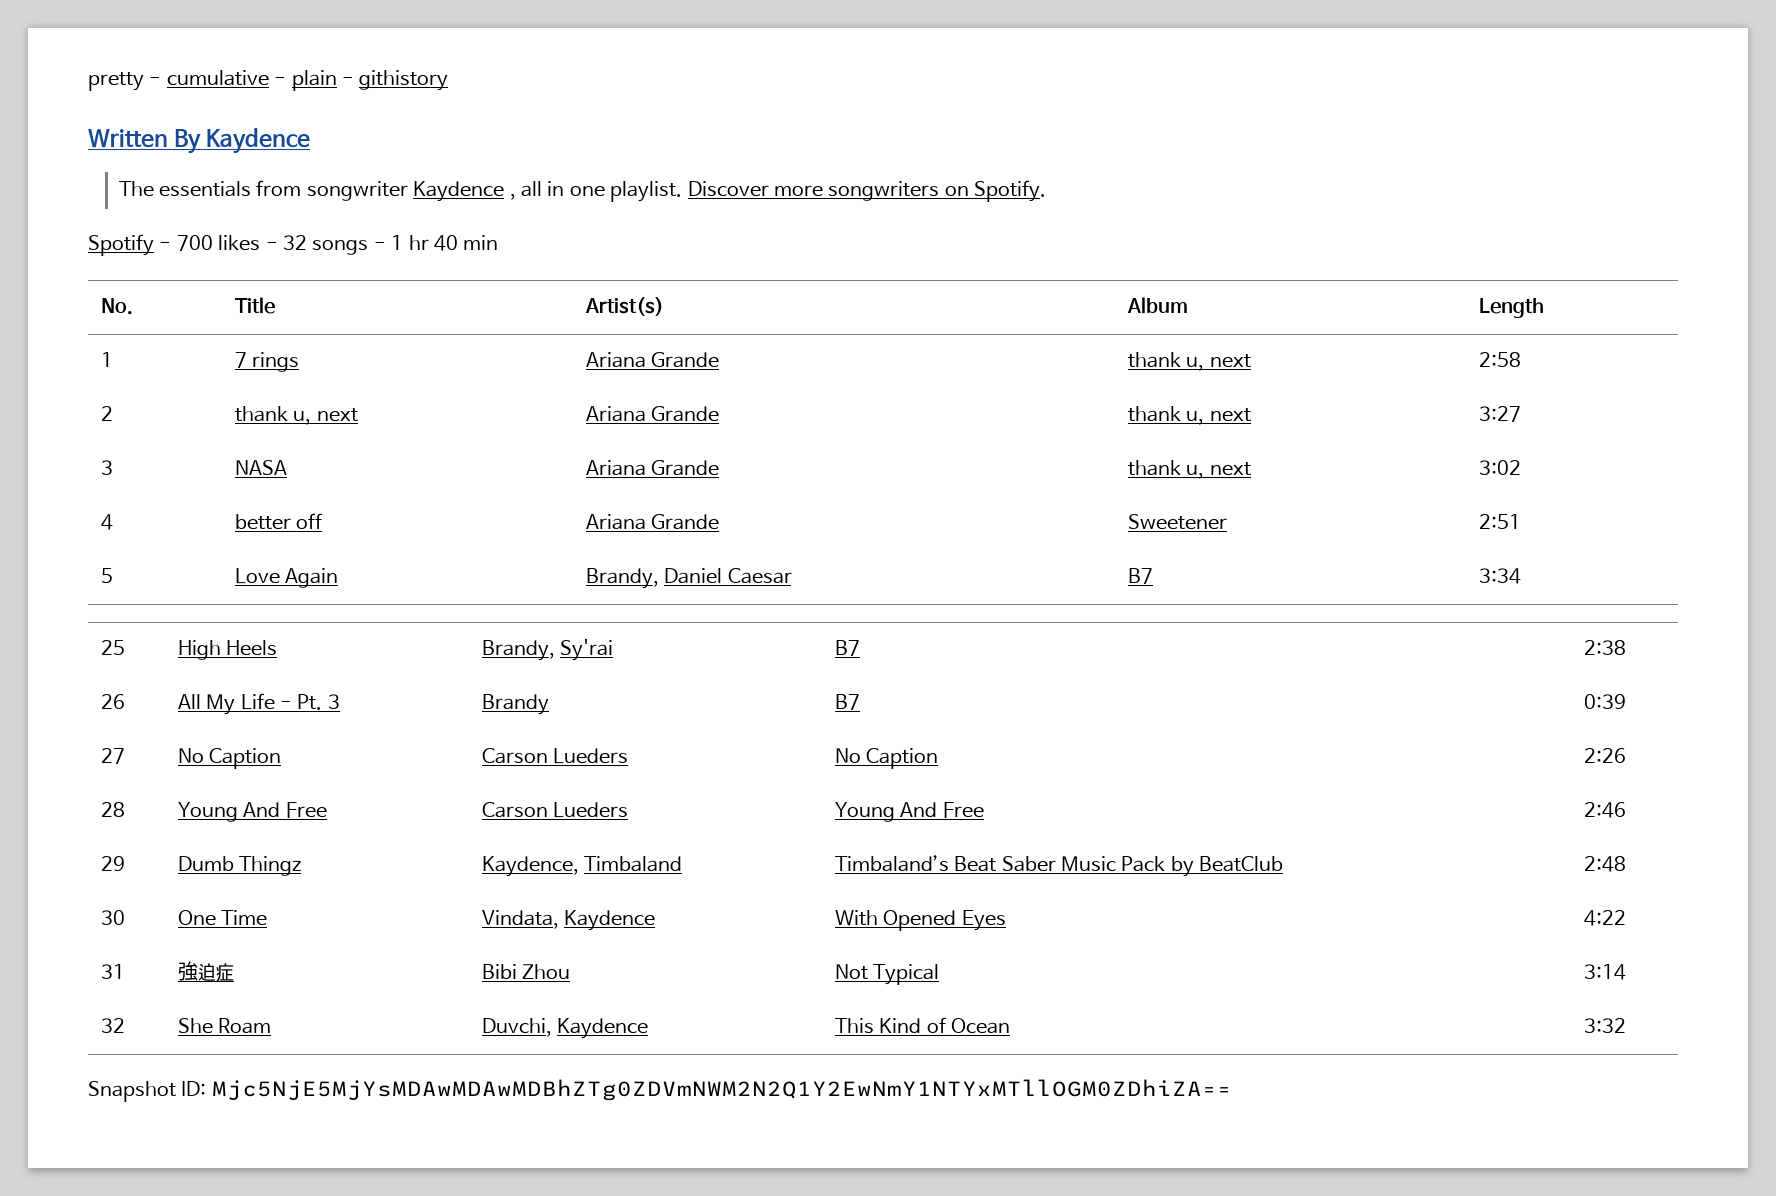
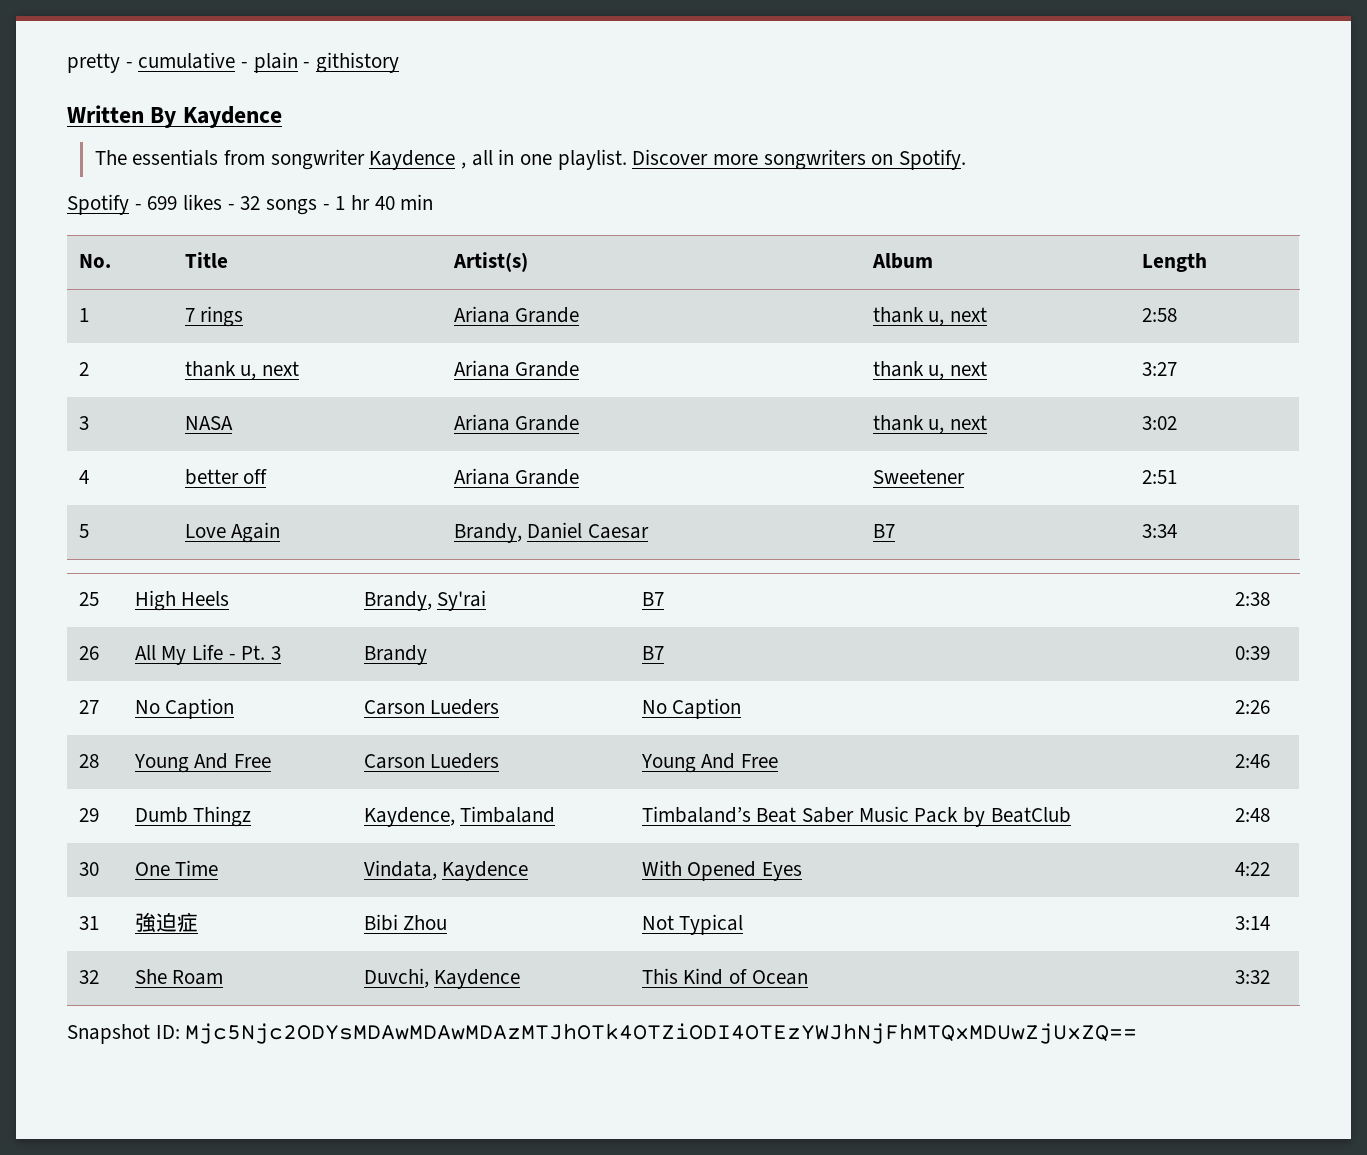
[176,235,213,251] 700 -> [147,196,178,210] 699
[211,1079,1232,1101] Mjc5NjE5MjYsMDAwMDAwMDBhZTg0ZDVmNWM2N2Q1Y2EwNmY1NTYxMTllOGM0ZDhiZA== -> [185,1023,1138,1044] Mjc5Njc2ODYsMDAwMDAwMDAzMTJhOTk4OTZiODI4OTEzYWJhNjFhMTQxMDUwZjUxZQ==

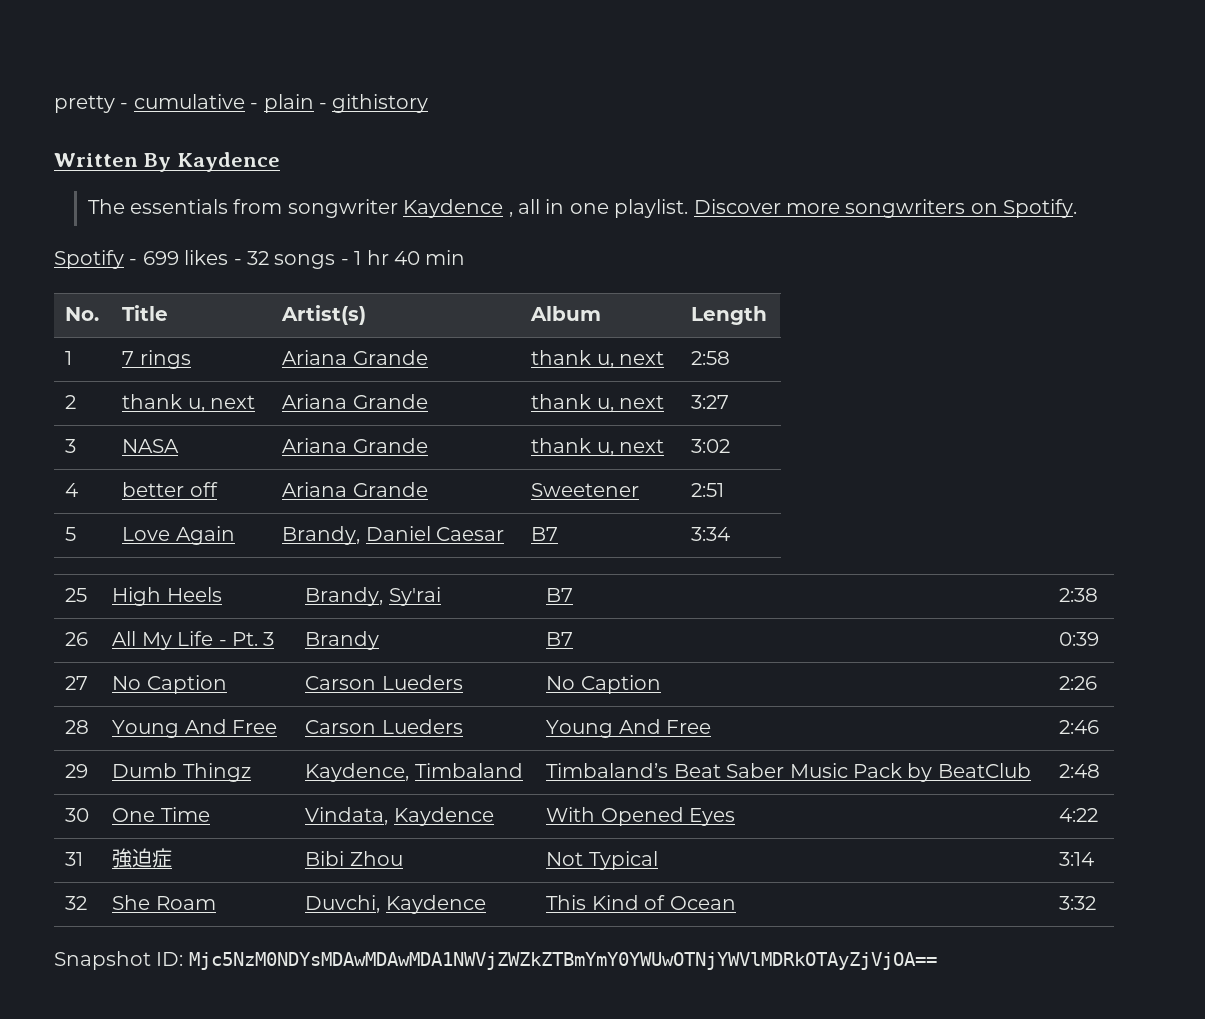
[185,1023,1138,1044] Mjc5Njc2ODYsMDAwMDAwMDAzMTJhOTk4OTZiODI4OTEzYWJhNjFhMTQxMDUwZjUxZQ== -> [188,952,937,970] Mjc5NzM0NDYsMDAwMDAwMDA1NWVjZWZkZTBmYmY0YWUwOTNjYWVlMDRkOTAyZjVjOA==

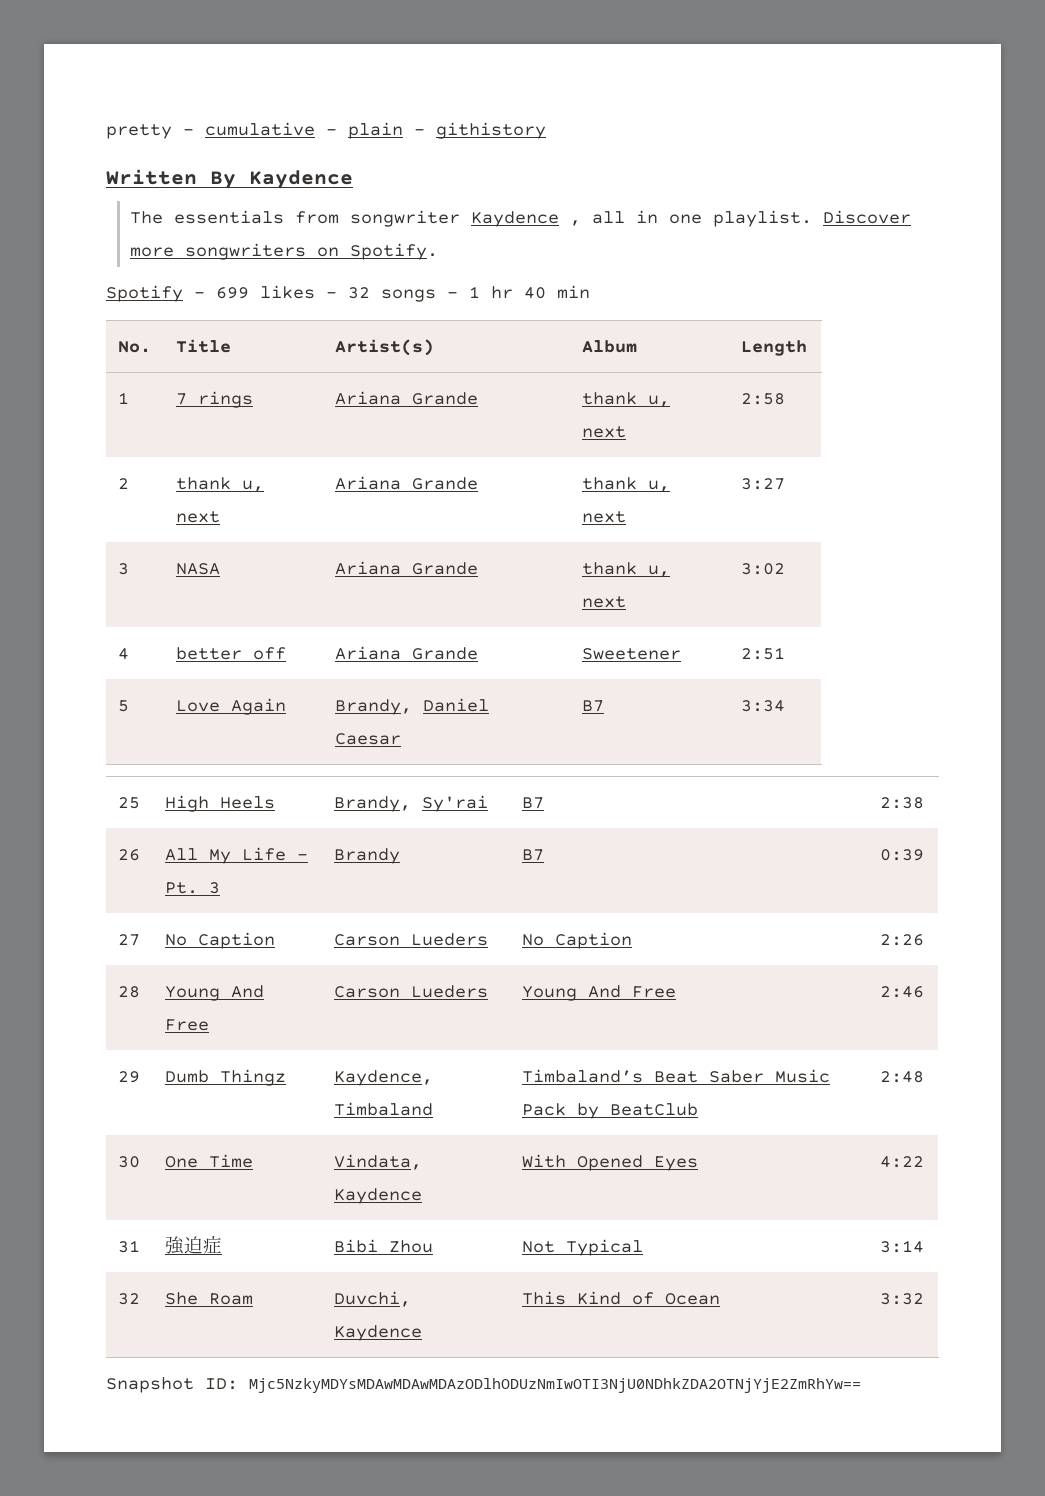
[188,952,937,970] Mjc5NzM0NDYsMDAwMDAwMDA1NWVjZWZkZTBmYmY0YWUwOTNjYWVlMDRkOTAyZjVjOA== -> [249,1378,861,1393] Mjc5NzkyMDYsMDAwMDAwMDAzODlhODUzNmIwOTI3NjU0NDhkZDA2OTNjYjE2ZmRhYw==

